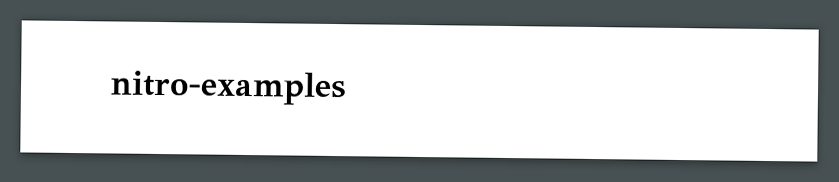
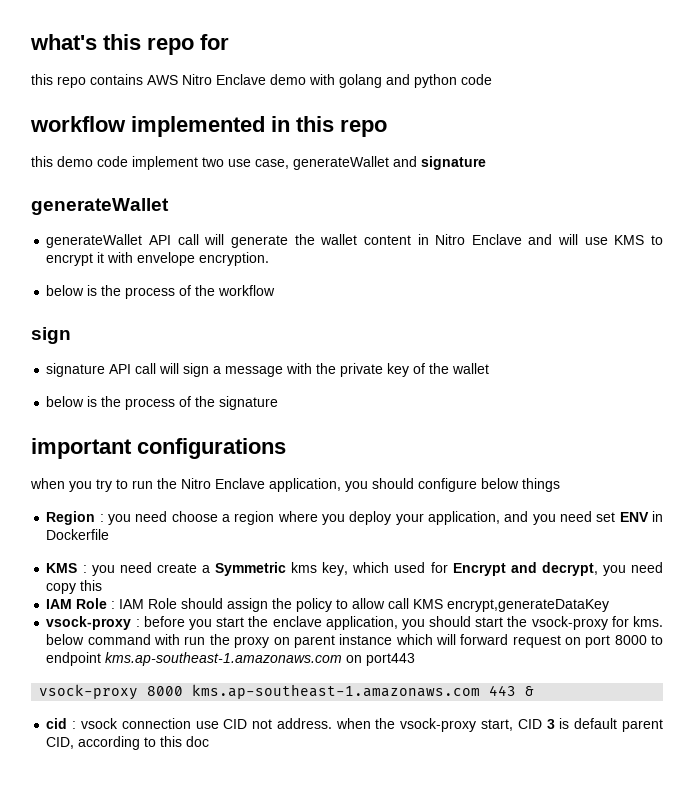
[110,70,347,107] nitro-examples -> [30,34,229,55] [31,74,492,88] [30,116,387,137] [31,156,486,170] [31,198,169,215] [46,234,663,248] [46,252,270,266] [46,285,276,299] [31,327,71,344] [46,363,490,377] [46,396,279,410] [31,438,286,459] [30,478,560,492] [46,511,664,525] [46,529,110,540] [46,562,664,576] [46,580,103,594] [46,598,610,612] [46,616,664,630] [46,634,664,648] [46,652,416,666] [39,684,535,700] [46,718,664,732] [46,736,210,750] what's this repo for // this repo contains AWS Nitro Enclave demo with golang and python code // workflow implemented in this repo // this demo code implement two use case, generateWallet and signature // generateWallet // generateWallet API call will generate the wallet content in Nitro Enclave and will use KMS to encrypt it with envelope encryption. // below is the process of the workflow // sign // signature API call will sign a message with the private key of the wallet // below is the process of the signature // important configurations // when you try to run the Nitro Enclave application, you should configure below things // Region : you need choose a region where you deploy your application, and you need set ENV in Dockerfile // KMS : you need create a Symmetric kms key, which used for Encrypt and decrypt, you need copy this // IAM Role : IAM Role should assign the policy to allow call KMS encrypt,generateDataKey // vsock-proxy : before you start the enclave application, you should start the vsock-proxy for kms. below command with run the proxy on parent instance which will forward request on port 8000 to endpoint kms.ap-southeast-1.amazonaws.com on port443 // vsock-proxy 8000 kms.ap-southeast-1.amazonaws.com 443 & // cid : vsock connection use CID not address. when the vsock-proxy start, CID 3 is default parent CID, according to this doc

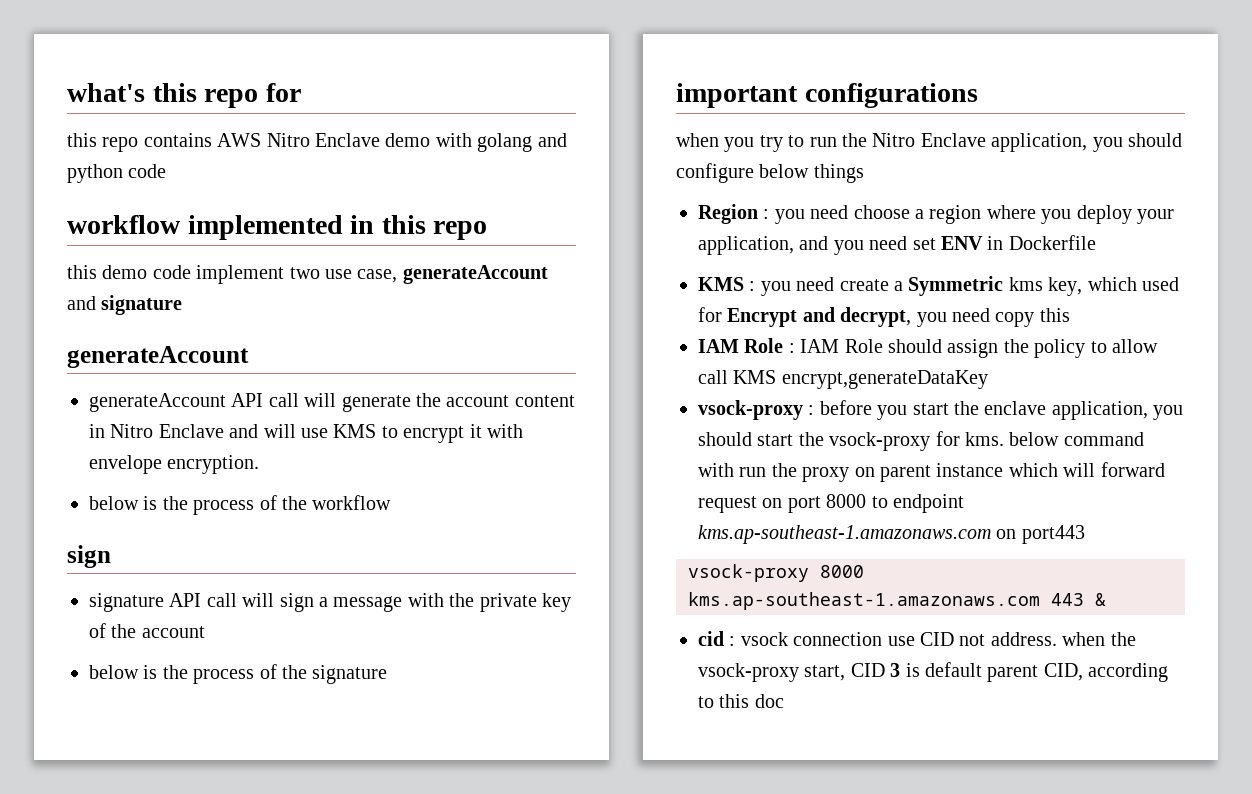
[293,156,389,170] generateWallet -> [402,265,548,284] generateAccount
[31,198,169,215] [46,234,143,248] generateWallet // generateWallet -> [67,346,249,368] [89,393,226,412] generateAccount // generateAccount
[320,234,358,245] wallet -> [446,395,510,407] account
[452,363,490,374] wallet -> [141,626,205,638] account

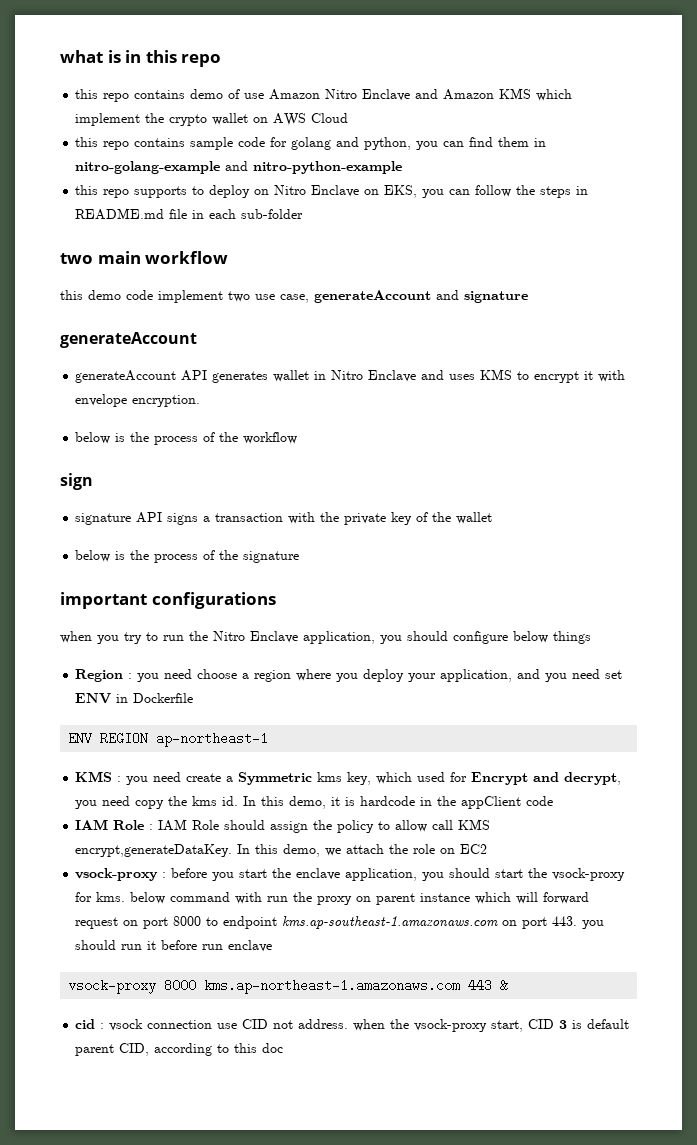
[67,83,301,108] [67,133,567,152] [67,164,167,183] [67,215,488,240] what's this repo for // this repo contains AWS Nitro Enclave demo with golang and python code // workflow implemented in this repo -> [60,50,222,67] [75,88,573,102] [75,113,349,126] [75,137,547,150] [75,161,403,174] [75,185,589,198] [75,208,304,220] [60,251,229,264] what is in this repo // this repo contains demo of use Amazon Nitro Enclave and Amazon KMS which implement the crypto wallet on AWS Cloud // this repo contains sample code for golang and python, you can find them in nitro-golang-example and nitro-python-example // this repo supports to deploy on Nitro Enclave on EKS, you can follow the steps in README.md file in each sub-folder // two main workflow
[268,393,575,412] call will generate the account content -> [212,370,310,383] generates wallet
[263,424,328,438] will use -> [449,374,476,380] uses
[206,593,403,612] call will sign a message -> [167,513,284,525] signs a transaction
[141,626,205,638] account -> [456,512,493,524] wallet
(1096, 242) none -> [68,732,269,747] // ENV REGION ap-northeast-1
[1039,308,1070,322] this -> [168,796,554,809] the kms id. In this demo, it is hardcode in the appClient code
[781,370,988,389] encrypt,generateDataKey -> [75,844,488,857] encrypt,generateDataKey. In this demo, we attach the role on EC2
[1021,525,1085,544] port443 -> [522,916,605,929] [75,940,273,952] port 443. you should run it before run enclave
[688,592,1040,610] kms.ap-southeast-1.amazonaws.com -> [204,979,461,994] kms.ap-northeast-1.amazonaws.com

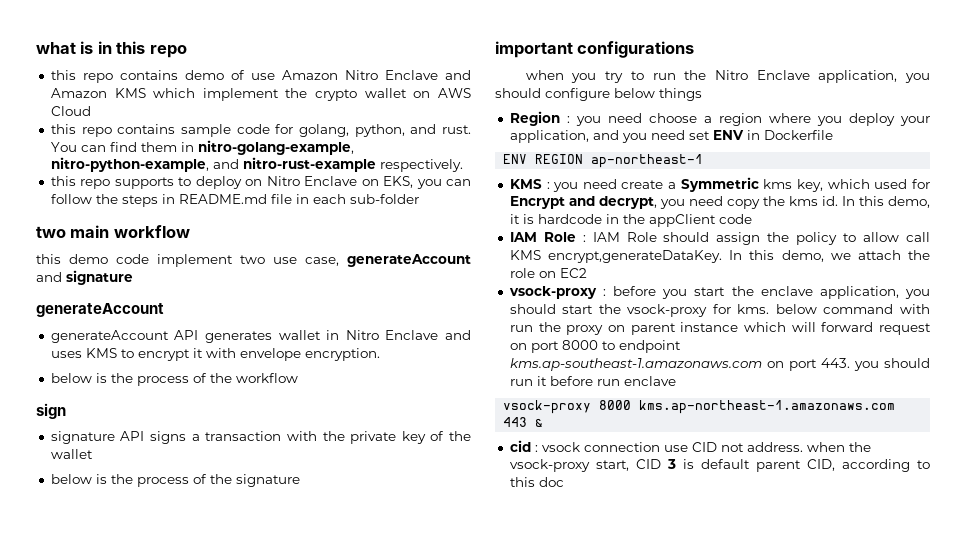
[291,137,547,150] [75,161,403,174] golang and python, you can find them in nitro-golang-example and nitro-python-example -> [298,124,471,137] [50,140,354,155] [50,157,463,172] golang, python, and rust. You can find them in nitro-golang-example, nitro-python-example, and nitro-rust-example respectively.

